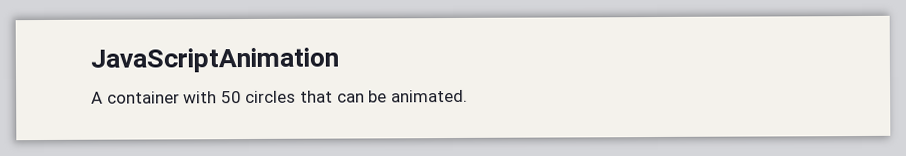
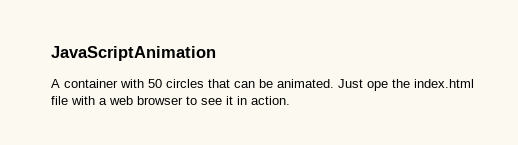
(468, 96) none -> [338,79,474,91] [51,96,290,105] Just ope the index.html file with a web browser to see it in action.

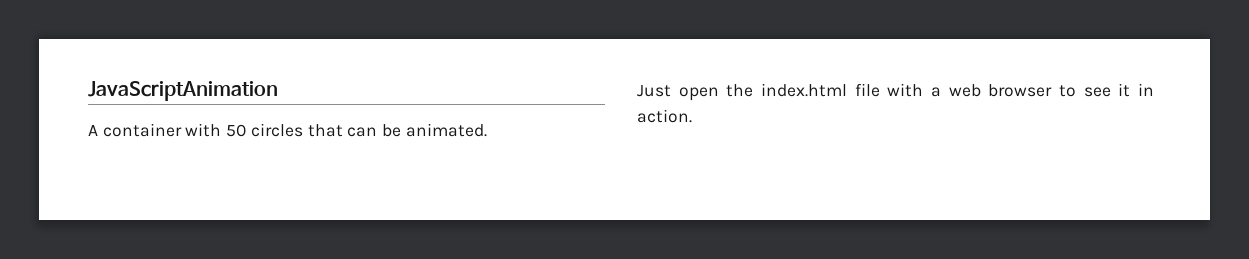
[338,79,388,91] Just ope -> [637,85,719,101] // Just open

